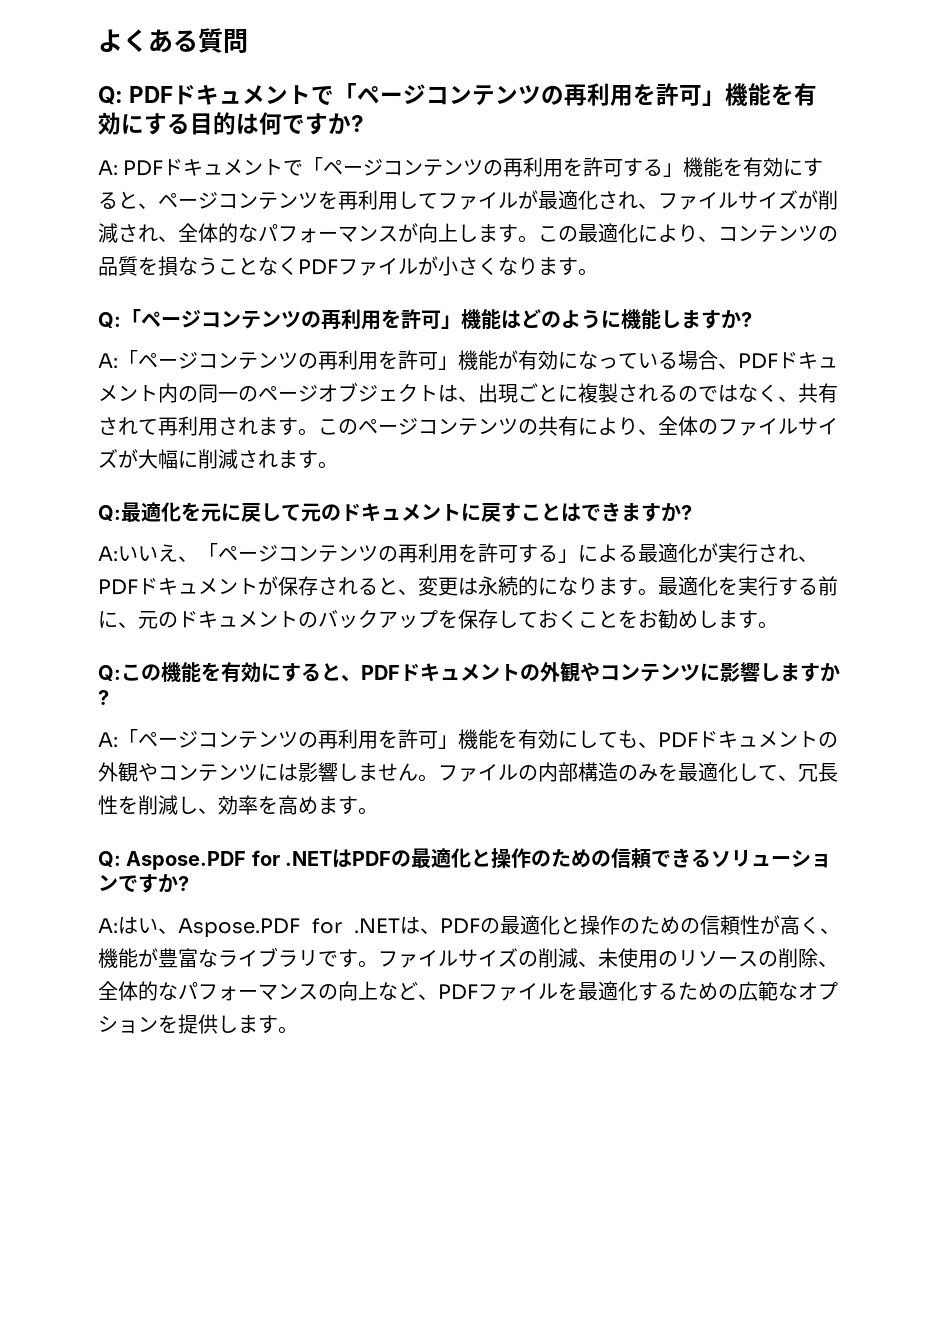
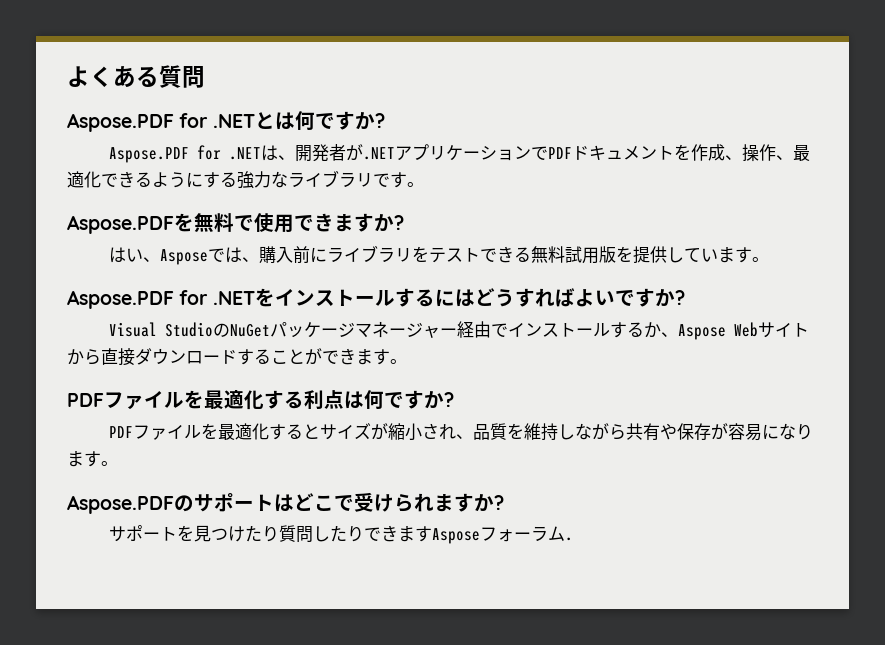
[98,83,818,106] [98,112,364,135] [98,157,824,177] [98,190,838,210] [98,223,838,243] [98,256,598,276] [98,309,752,330] [98,350,838,370] [98,382,838,403] [98,416,838,436] [98,449,338,469] [98,502,692,522] [98,543,818,563] [98,576,838,596] [98,609,778,629] [98,662,840,683] [98,690,109,705] [98,729,838,749] [98,762,838,782] [98,795,378,815] [98,848,832,870] [98,874,189,893] [98,915,840,938] [98,948,198,968] Q: PDFドキュメントで「ページコンテンツの再利用を許可」機能を有効にする目的は何ですか? // A: PDFドキュメントで「ページコンテンツの再利用を許可する」機能を有効にすると、ページコンテンツを再利用してファイルが最適化され、ファイルサイズが削減され、全体的なパフォーマンスが向上します。この最適化により、コンテンツの品質を損なうことなくPDFファイルが小さくなります。 // Q:「ページコンテンツの再利用を許可」機能はどのように機能しますか? // A:「ページコンテンツの再利用を許可」機能が有効になっている場合、PDFドキュメント内の同一のページオブジェクトは、出現ごとに複製されるのではなく、共有されて再利用されます。このページコンテンツの共有により、全体のファイルサイズが大幅に削減されます。 // Q:最適化を元に戻して元のドキュメントに戻すことはできますか? // A:いいえ、「ページコンテンツの再利用を許可する」による最適化が実行され、PDFドキュメントが保存されると、変更は永続的になります。最適化を実行する前に、元のドキュメントのバックアップを保存しておくことをお勧めします。 // Q:この機能を有効にすると、PDFドキュメントの外観やコンテンツに影響しますか? // A:「ページコンテンツの再利用を許可」機能を有効にしても、PDFドキュメントの外観やコンテンツには影響しません。ファイルの内部構造のみを最適化して、冗長性を削減し、効率を高めます。 // Q: Aspose.PDF for .NETはPDFの最適化と操作のための信頼できるソリューションですか? // A:はい、Aspose.PDF for .NETは、PDFの最適化と操作のための信頼性が高く、機能が豊富 -> [67,111,385,132] [108,144,810,163] [67,171,271,189] Aspose.PDF for .NETとは何ですか? // Aspose.PDF for .NETは、開発者が.NETアプリケーションでPDFドキュメントを作成、操作、最適化できるようにする強力
[378,948,838,968] [98,981,838,1001] [98,1014,298,1034] ファイルサイズの削減、未使用のリソースの削除、全体的なパフォーマンスの向上など、PDFファイルを最適化するための広範なオプションを提供します。 -> [67,213,404,234] [108,245,769,265] [67,288,685,309] [108,321,809,340] [67,348,407,366] [67,390,454,410] [108,423,813,441] [67,451,118,467] [67,492,504,514] [108,525,573,544] // Aspose.PDFを無料で使用できますか? // はい、Asposeでは、購入前にライブラリをテストできる無料試用版を提供しています。 // Aspose.PDF for .NETをインストールするにはどうすればよいですか? // Visual StudioのNuGetパッケージマネージャー経由でインストールするか、Aspose Webサイトから直接ダウンロードすることができます。 // PDFファイルを最適化する利点は何ですか? // PDFファイルを最適化するとサイズが縮小され、品質を維持しながら共有や保存が容易になります。 // Aspose.PDFのサポートはどこで受けられますか? // サポートを見つけたり質問したりできますAsposeフォーラム.

